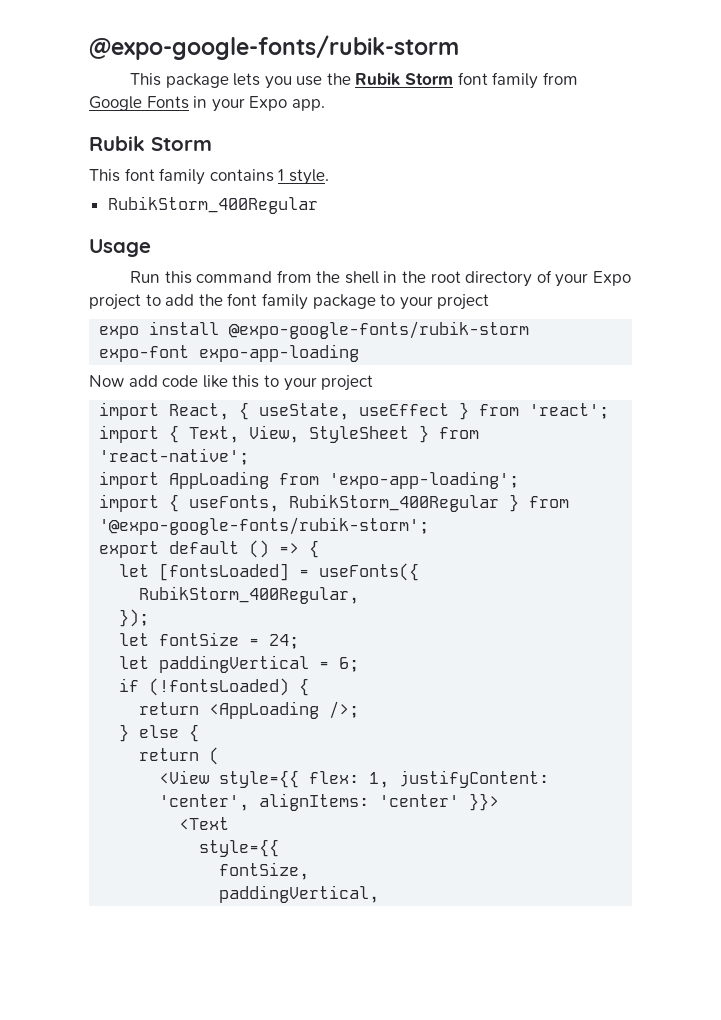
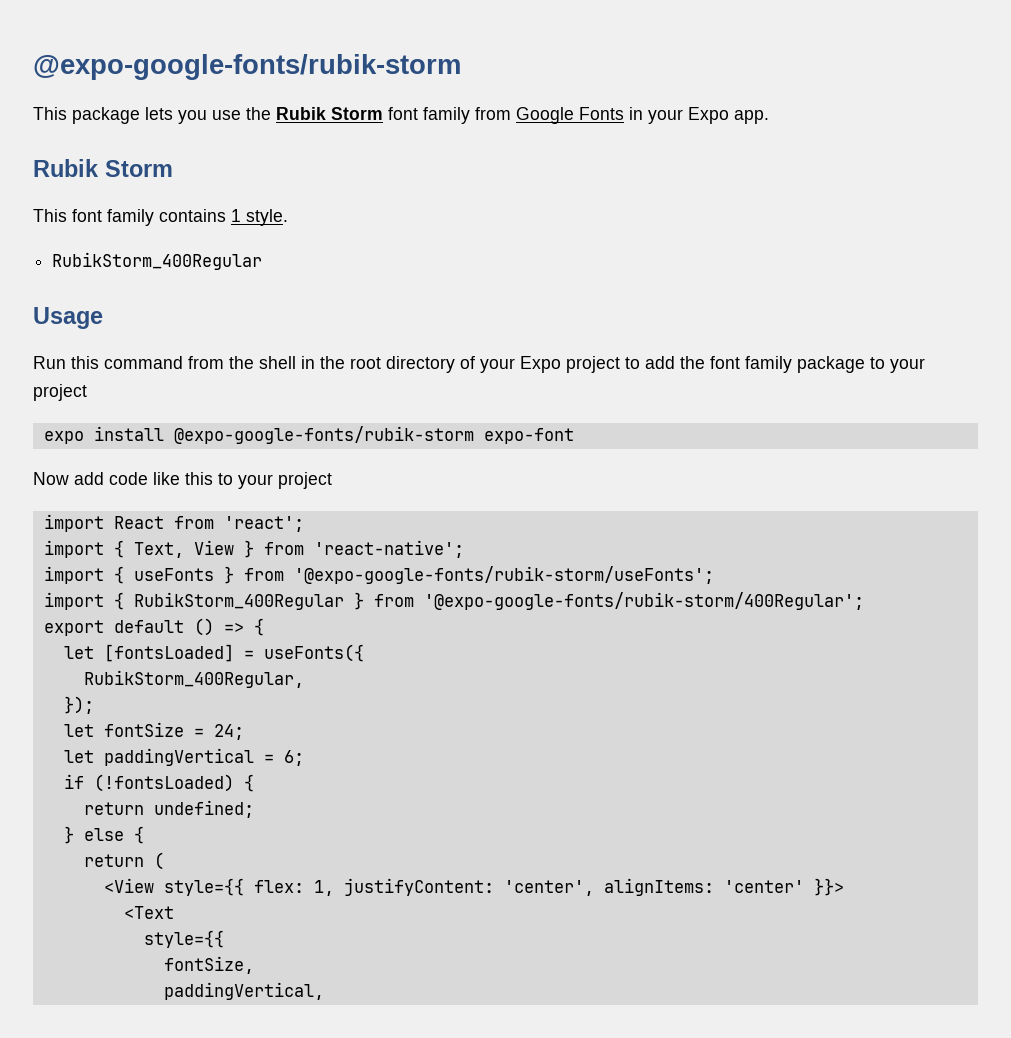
[199,344,360,362] expo-app-loading -> (574, 436) none
[169,402,470,420] React, { useState, useEffect } -> [113,516,164,529] React
[249,425,410,443] View, StyleSheet -> [193,540,234,555] View
[169,471,520,489] [99,494,280,512] AppLoading from 'expo-app-loading'; // import { useFonts, -> [113,566,714,584] [43,592,124,610] { useFonts } from '@expo-google-fonts/rubik-storm/useFonts'; // import {
[99,517,430,535] '@expo-google-fonts/rubik-storm'; -> [423,592,864,610] '@expo-google-fonts/rubik-storm/400Regular';
[209,701,360,719] <AppLoading />; -> [153,800,254,818] undefined;

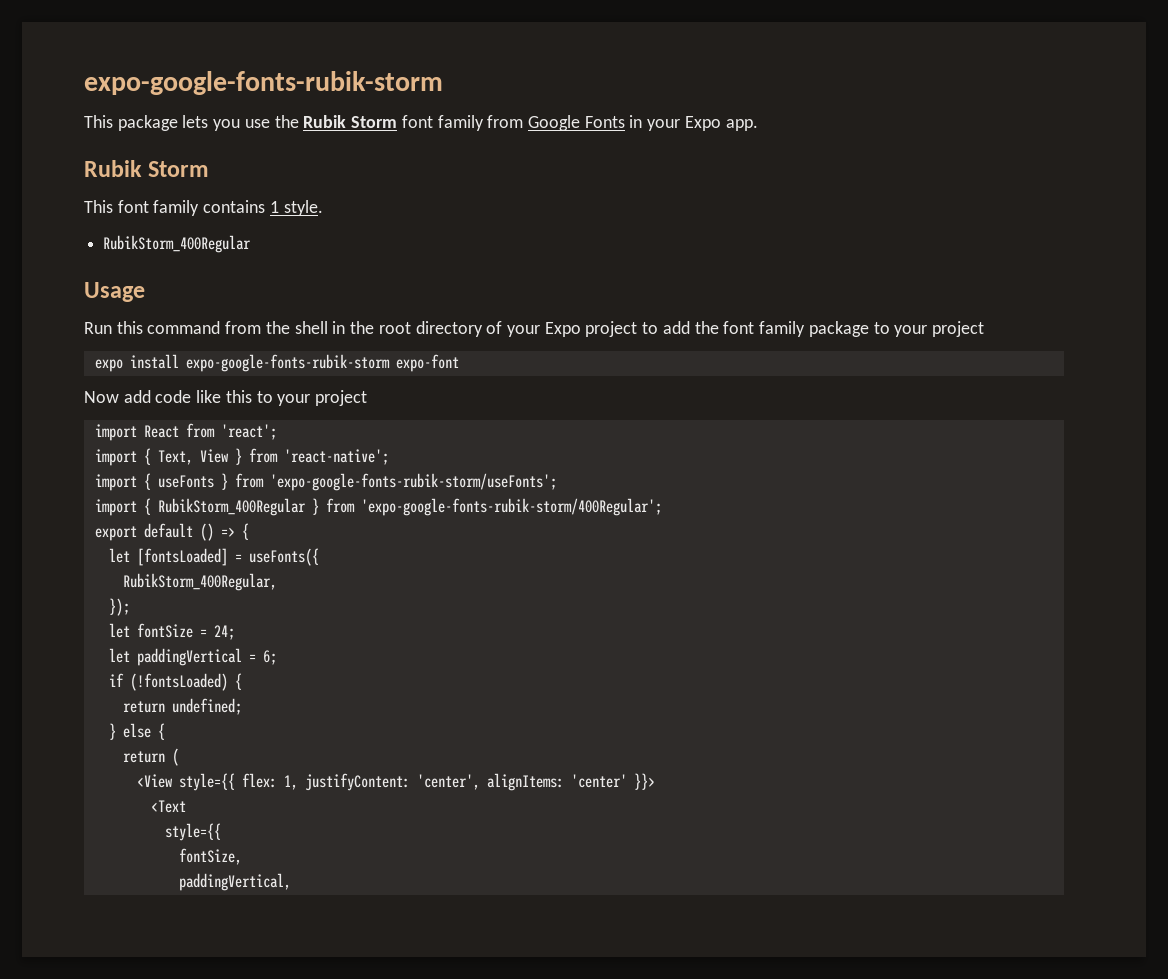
[33,54,461,80] @expo-google-fonts/rubik-storm -> [84,71,443,95] expo-google-fonts-rubik-storm
[173,426,474,444] @expo-google-fonts/rubik-storm -> [185,354,390,372] expo-google-fonts-rubik-storm
[293,566,714,584] '@expo-google-fonts/rubik-storm/useFonts'; -> [269,473,557,491] 'expo-google-fonts-rubik-storm/useFonts';
[423,592,864,610] '@expo-google-fonts/rubik-storm/400Regular'; -> [360,498,662,516] 'expo-google-fonts-rubik-storm/400Regular';

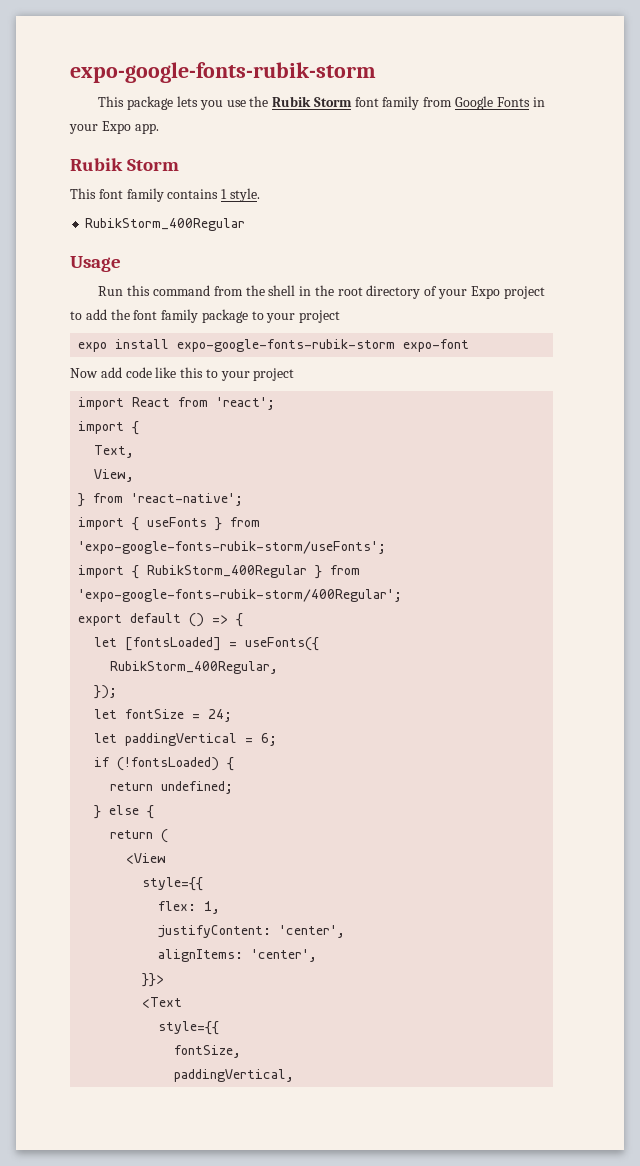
(151, 456) none -> (140, 428) //
[199,449,229,463] View -> [94,469,135,482] // View, //
[178,773,235,791] style={{ -> [142,877,204,891] // style={{ //
(298, 782) none -> (221, 907) //
[486,773,627,791] alignItems: 'center' -> [158,949,318,962] // alignItems: 'center', //

